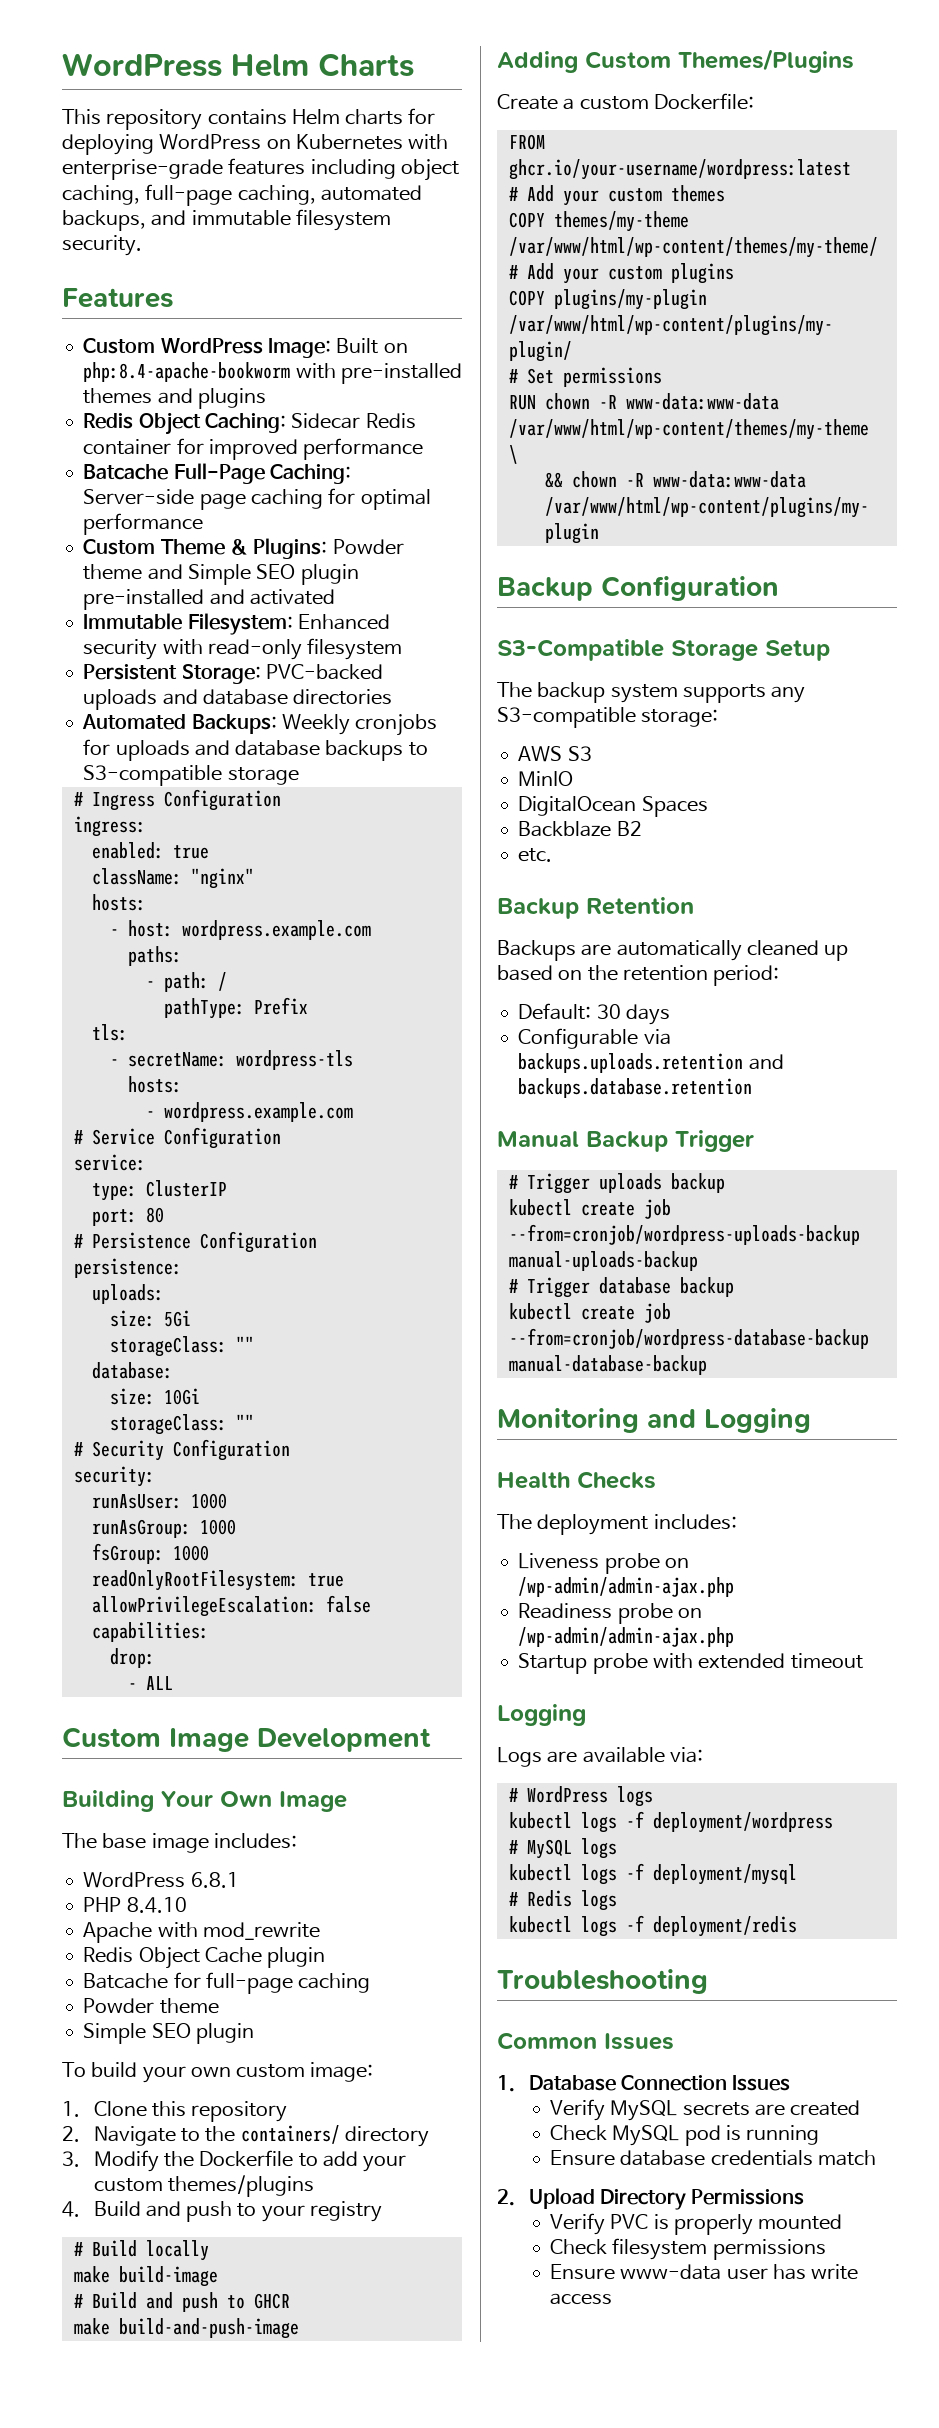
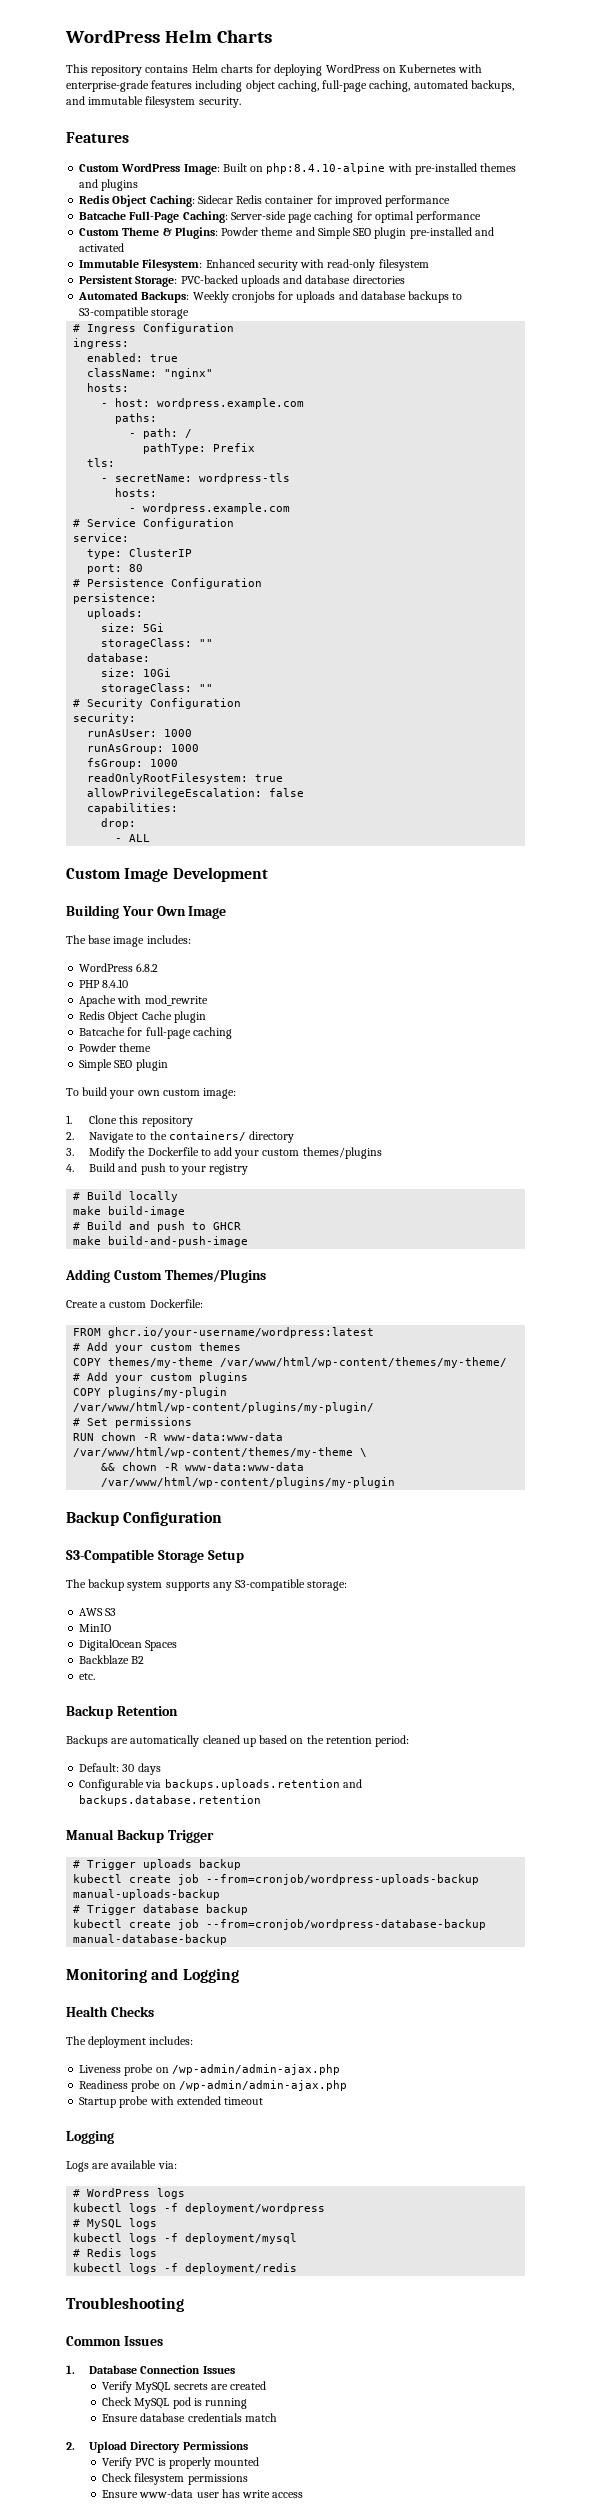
[83,362,291,382] php:8.4-apache-bookworm -> [266,163,386,174] php:8.4.10-alpine
[190,1872,239,1888] 6.8.1 -> [136,963,159,972] 6.8.2

